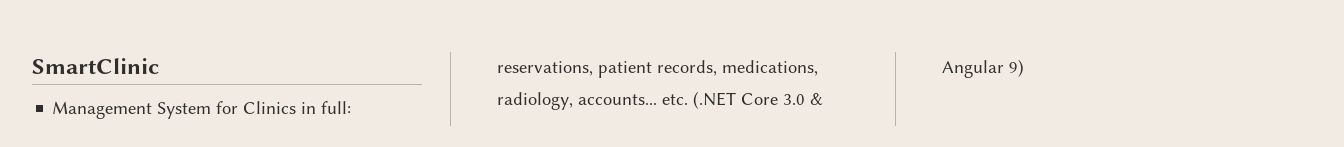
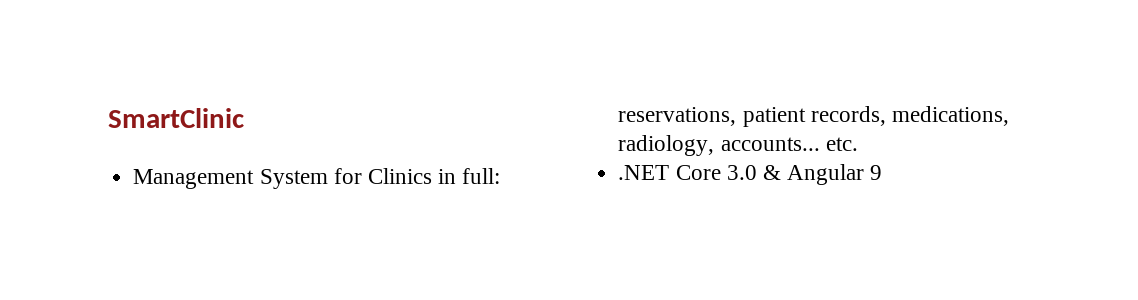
[693,91,737,109] (.NET -> [618,165,670,180] // .NET
[1009,59,1025,77] 9) -> [870,165,883,180] 9

